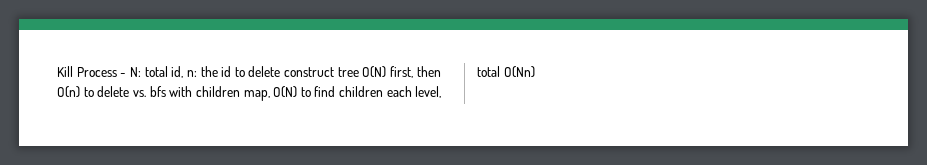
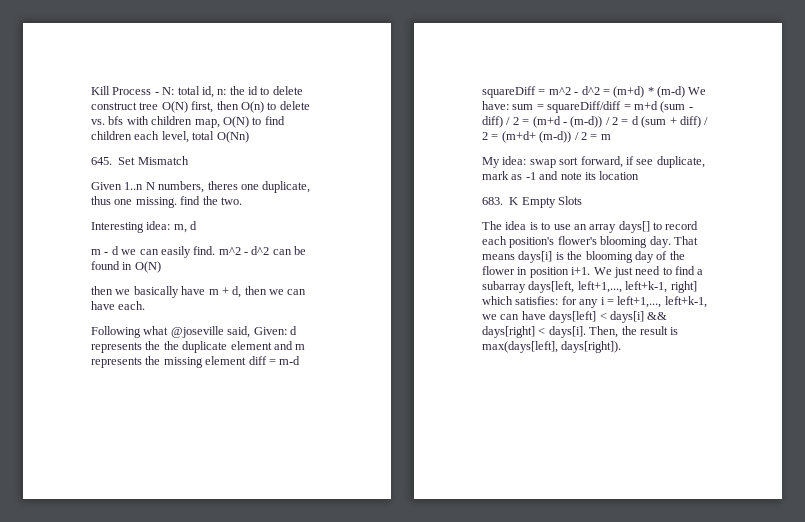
(535, 72) none -> [91,156,189,165] [91,181,311,193] [91,196,242,208] [91,221,198,233] [91,246,307,258] [91,261,161,273] [91,286,307,298] [91,301,146,310] [91,326,297,338] [91,341,306,353] [91,356,301,368] [482,86,707,98] [482,101,693,113] [482,116,709,128] [482,131,611,143] [482,156,705,168] [482,171,640,180] [482,196,582,208] [482,221,699,233] [482,236,698,248] [482,251,685,263] [482,266,704,278] [482,281,697,293] [482,296,707,308] [482,311,668,323] [482,326,679,338] [482,341,622,353] // 645. Set Mismatch // Given 1..n N numbers, theres one duplicate, thus one missing. find the two. // Interesting idea: m, d // m - d we can easily find. m^2 - d^2 can be found in O(N) // then we basically have m + d, then we can have each. // Following what @joseville said, Given: d represents the the duplicate element and m represents the missing element diff = m-d squareDiff = m^2 - d^2 = (m+d) * (m-d) We have: sum = squareDiff/diff = m+d (sum - diff) / 2 = (m+d - (m-d)) / 2 = d (sum + diff) / 2 = (m+d+ (m-d)) / 2 = m // My idea: swap sort forward, if see duplicate, mark as -1 and note its location // 683. K Empty Slots // The idea is to use an array days[] to record each position's flower's blooming day. That means days[i] is the blooming day of the flower in position i+1. We just need to find a subarray days[left, left+1,..., left+k-1, right] which satisfies: for any i = left+1,..., left+k-1, we can have days[left] < days[i] && days[right] < days[i]. Then, the result is max(days[left], days[right]).

